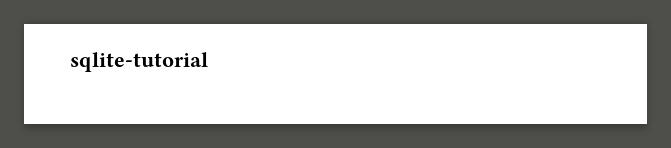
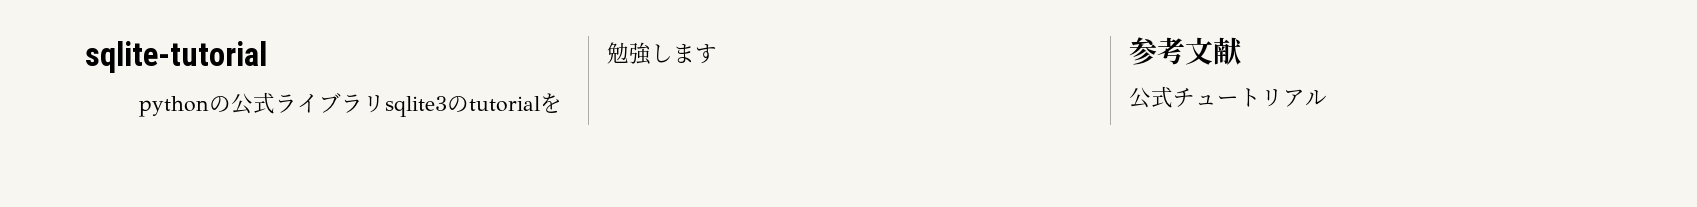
(208, 62) none -> [139,92,563,117] [607,42,717,65] [1129,37,1243,65] [1129,86,1327,109] // pythonの公式ライブラリsqlite3のtutorialを勉強します // 参考文献 // 公式チュートリアル

